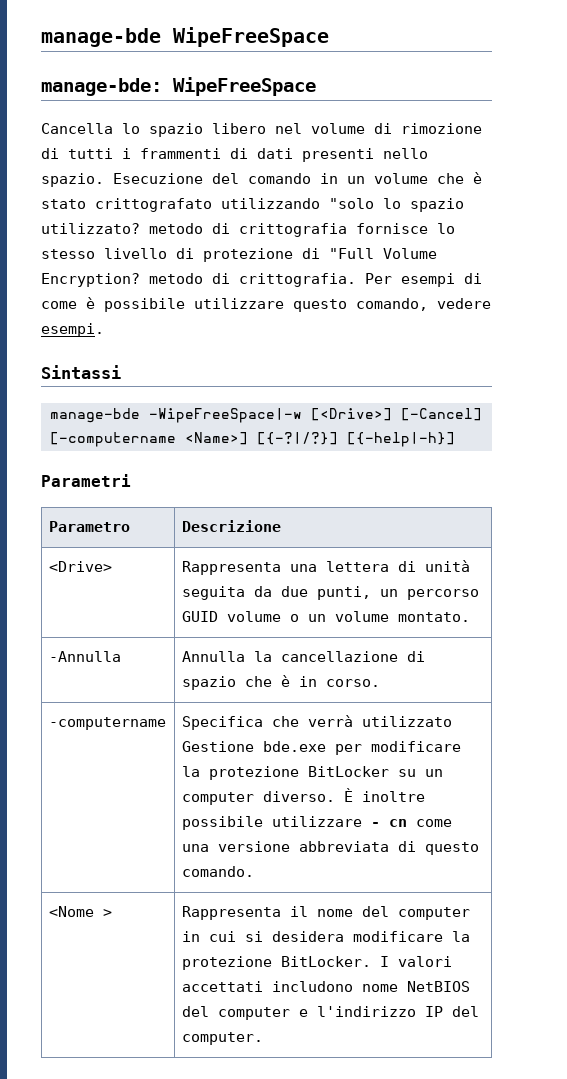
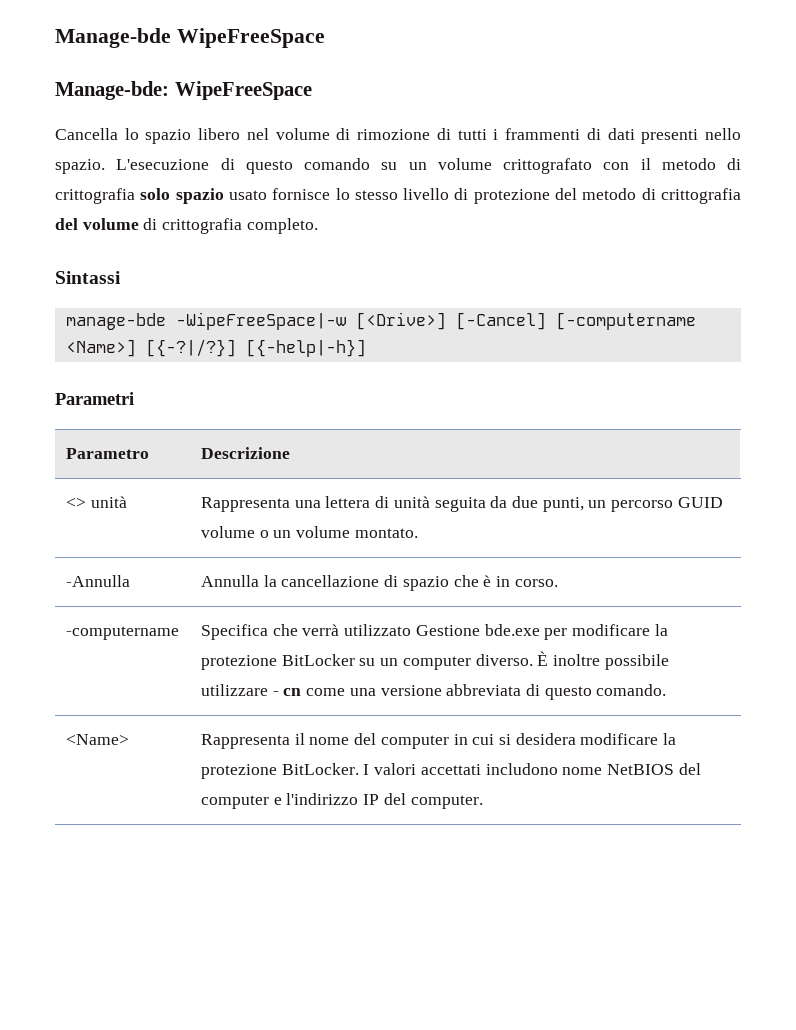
[41,27,329,47] [41,78,162,96] manage-bde WipeFreeSpace // manage-bde: -> [55,28,325,48] [55,81,169,100] Manage-bde WipeFreeSpace // Manage-bde:
[113,172,482,184] [41,198,464,212] [41,223,347,237] Esecuzione del comando in un volume che è stato crittografato utilizzando "solo lo spazio utilizzato? metodo di crittografia -> [116,158,741,174] [55,188,267,204] L'esecuzione di questo comando su un volume crittografato con il metodo di crittografia solo spazio usato
[302,248,437,259] [41,273,482,287] [41,297,491,312] [41,323,104,337] di "Full Volume Encryption? metodo di crittografia. Per esempi di come è possibile utilizzare questo comando, vedere esempi. -> [555,188,741,204] [55,218,318,234] del metodo di crittografia del volume di crittografia completo.
[48,561,112,572] <Drive> -> [65,496,127,508] <> unità
[48,906,112,917] <Nome > -> [65,734,129,745] <Name>

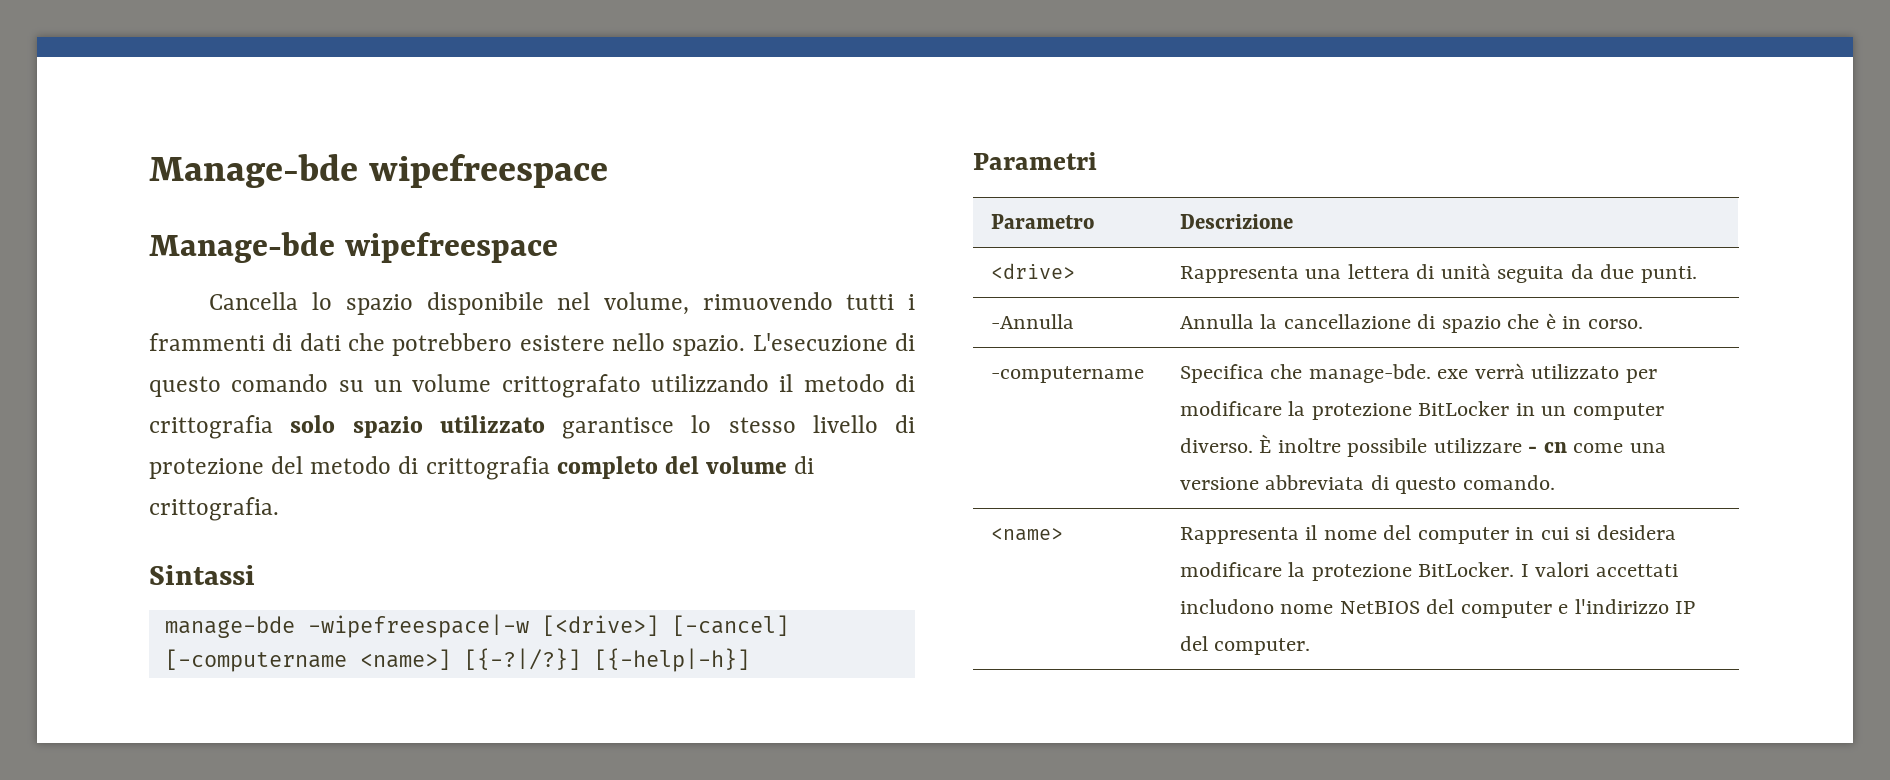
[55,28,325,48] [55,81,312,100] Manage-bde WipeFreeSpace // Manage-bde: WipeFreeSpace -> [149,154,609,188] [149,232,558,263] Manage-bde wipefreespace // Manage-bde wipefreespace
[198,128,451,140] libero nel volume di rimozione di -> [426,292,833,315] disponibile nel volume, rimuovendo
[641,129,699,144] presenti -> [348,333,605,356] che potrebbero esistere
[603,162,630,170] con -> [651,374,769,392] utilizzando
[228,188,331,200] usato fornisce -> [439,415,674,439] utilizzato garantisce
(741, 196) none -> [556,456,658,479] completo
[162,218,318,234] crittografia completo. -> [149,497,279,521] crittografia.
[175,312,696,330] [65,339,136,357] -WipeFreeSpace|-w [<Drive>] [-Cancel] [-computername <Name>] -> [307,614,789,638] [164,649,451,672] -wipefreespace|-w [<drive>] [-cancel] [-computername <name>]
[65,496,127,508] <> unità -> [990,263,1075,279] <drive>
[542,497,723,512] [200,526,418,538] punti, un percorso GUID volume o un volume montato. -> [1640,266,1697,283] punti.
[302,624,540,636] verrà utilizzato Gestione bde.exe -> [1308,363,1620,383] manage-bde. exe verrà utilizzato
[359,658,376,666] su -> [1515,403,1535,416] in
[65,734,129,745] <Name> -> [990,528,1063,541] <name>

